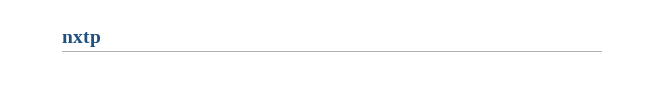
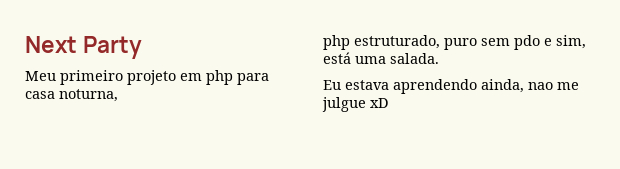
[62,32,101,47] nxtp -> [25,36,143,59] [25,70,269,85] [25,89,118,102] [323,35,586,50] [323,52,439,64] [323,79,579,94] [322,97,389,112] Next Party // Meu primeiro projeto em php para casa noturna, // php estruturado, puro sem pdo e sim, está uma salada. // Eu estava aprendendo ainda, nao me julgue xD

